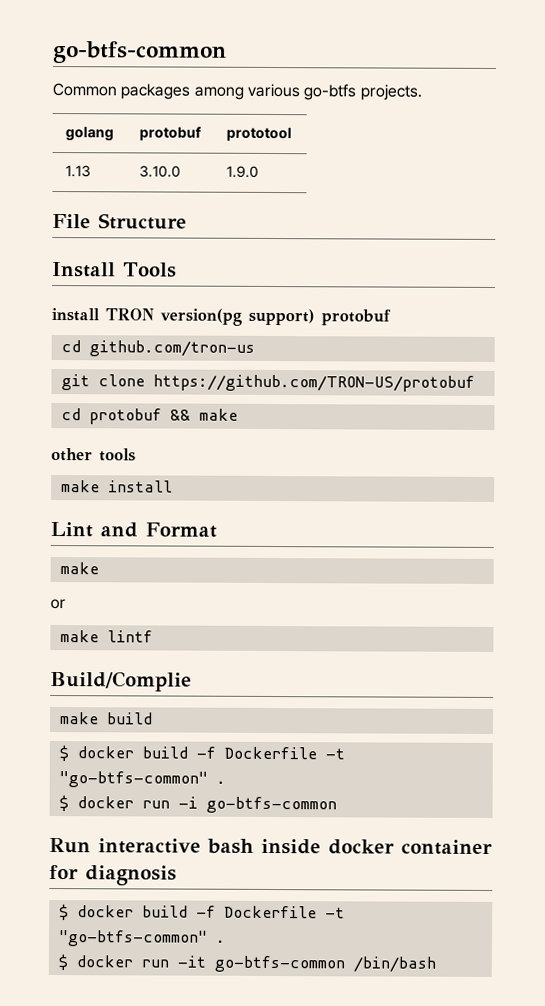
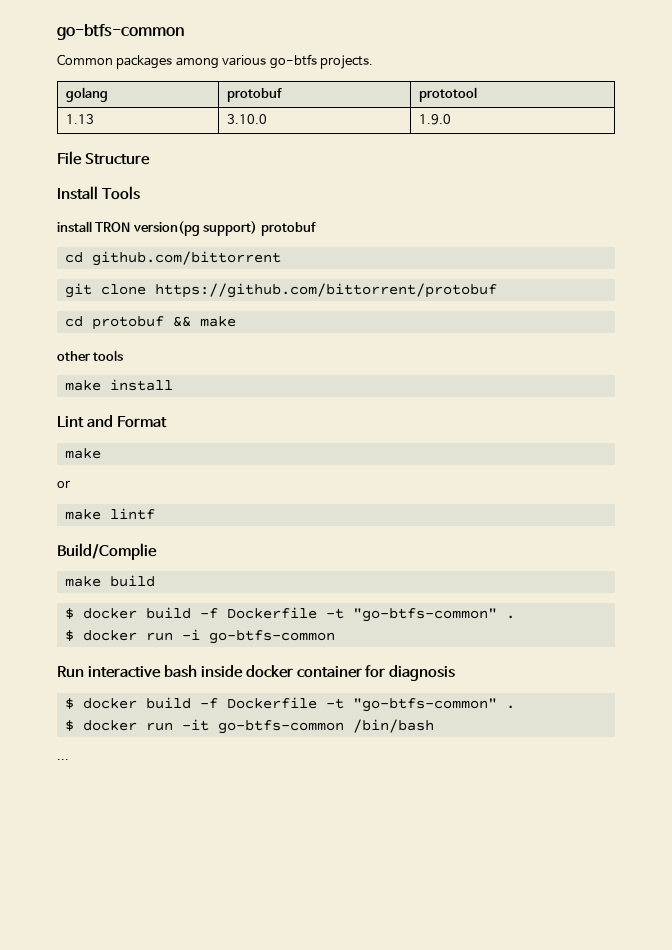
[88,340,255,357] github.com/tron-us -> [91,251,281,266] github.com/bittorrent
[152,374,475,392] https://github.com/TRON-US/protobuf -> [154,283,497,298] https://github.com/bittorrent/protobuf
(436, 964) none -> [57,759,69,760] // ...

